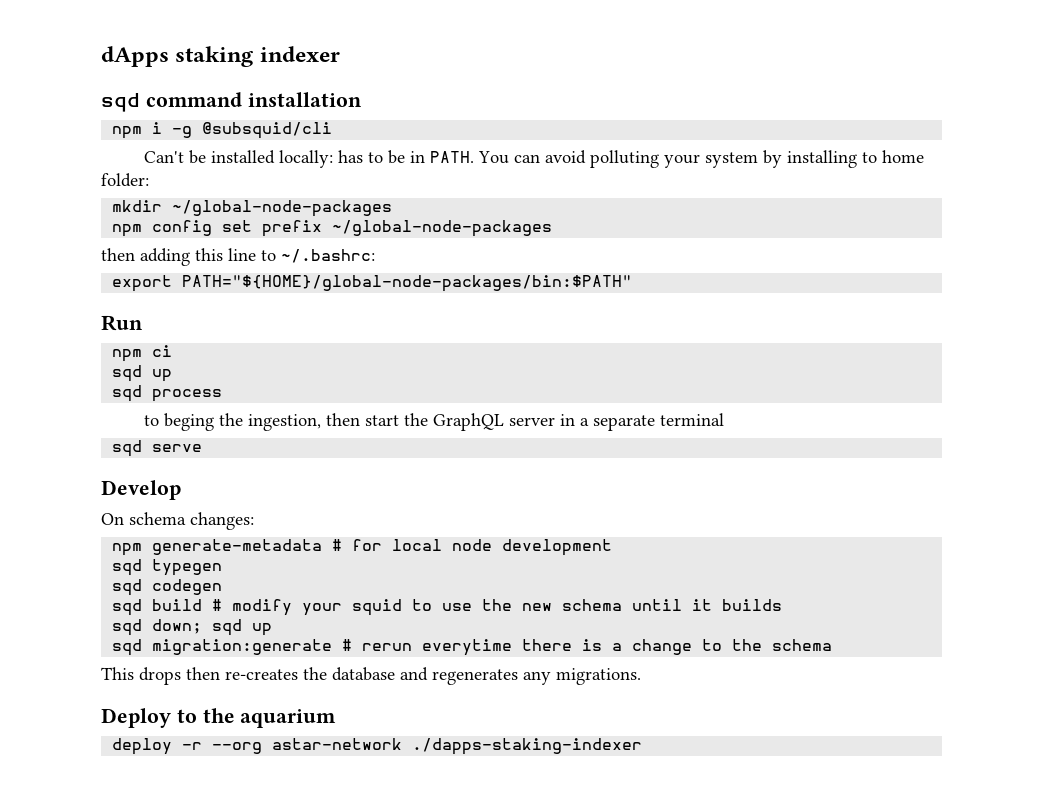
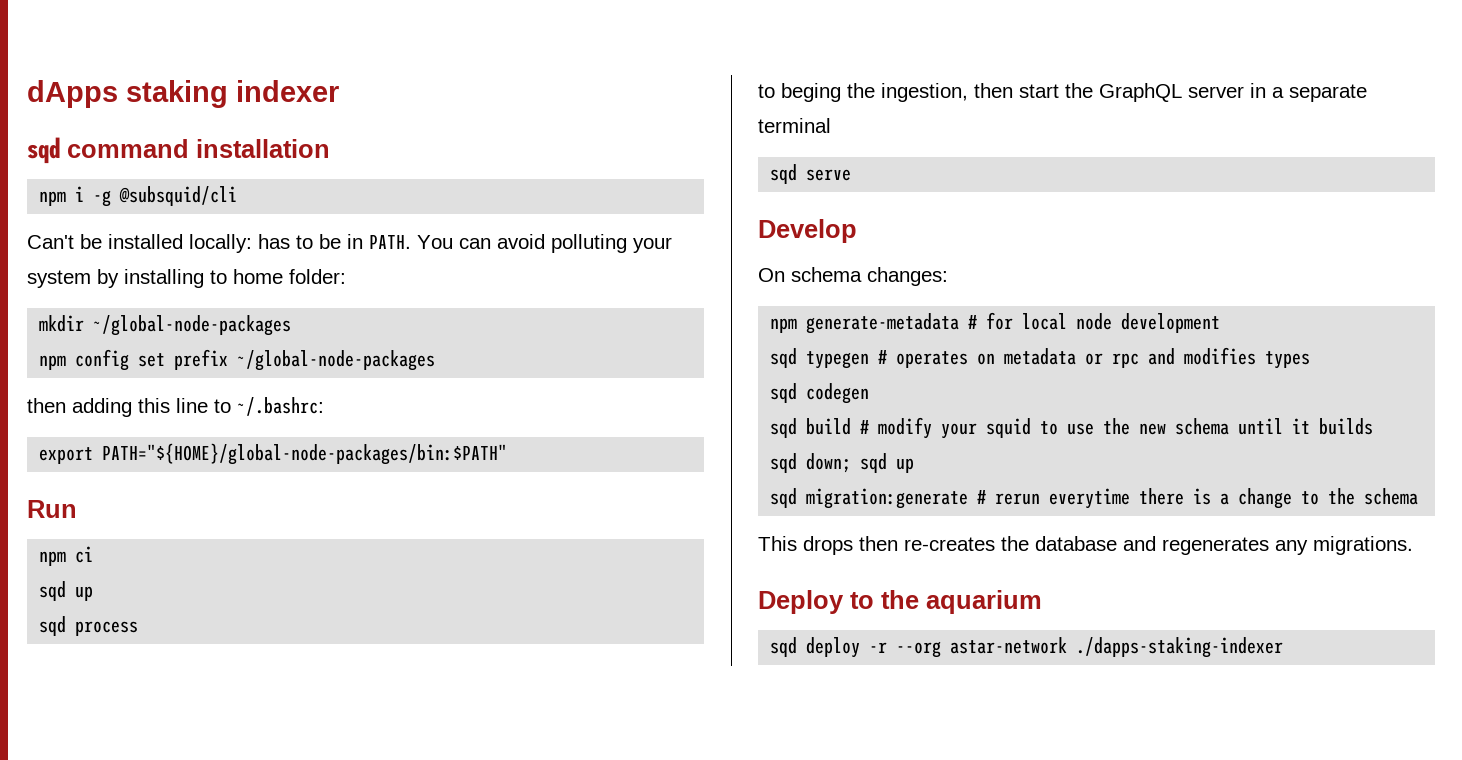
(223, 567) none -> [878,347,1311,369] # operates on metadata or rpc and modifies types
(337, 718) none -> [770,637,798,657] sqd

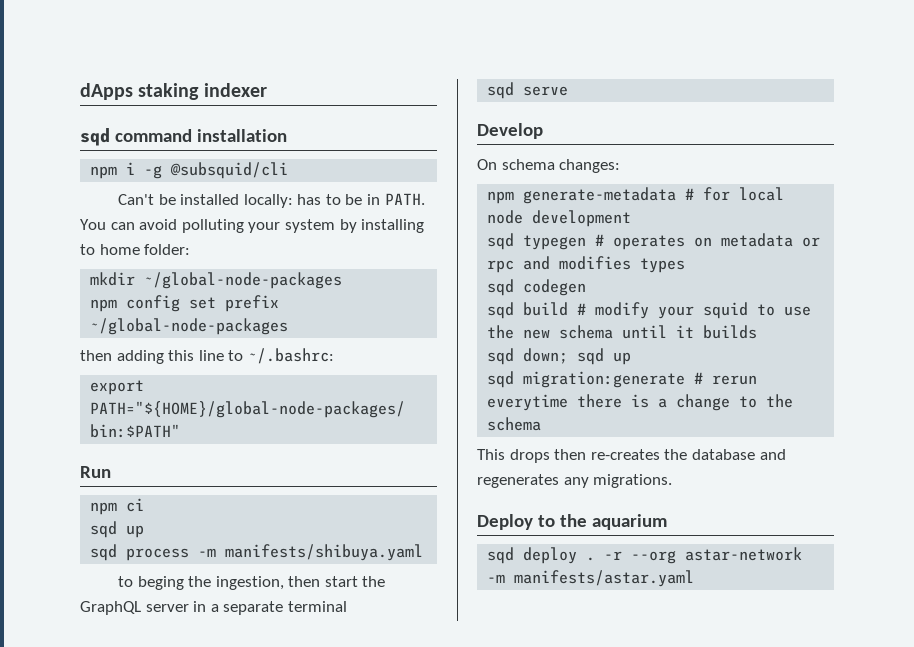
(139, 628) none -> [198,544,424,561] -m manifests/shibuya.yaml
(861, 647) none -> [586,557,596,561] .
[1076,637,1284,658] ./dapps-staking-indexer -> [487,570,695,587] -m manifests/astar.yaml

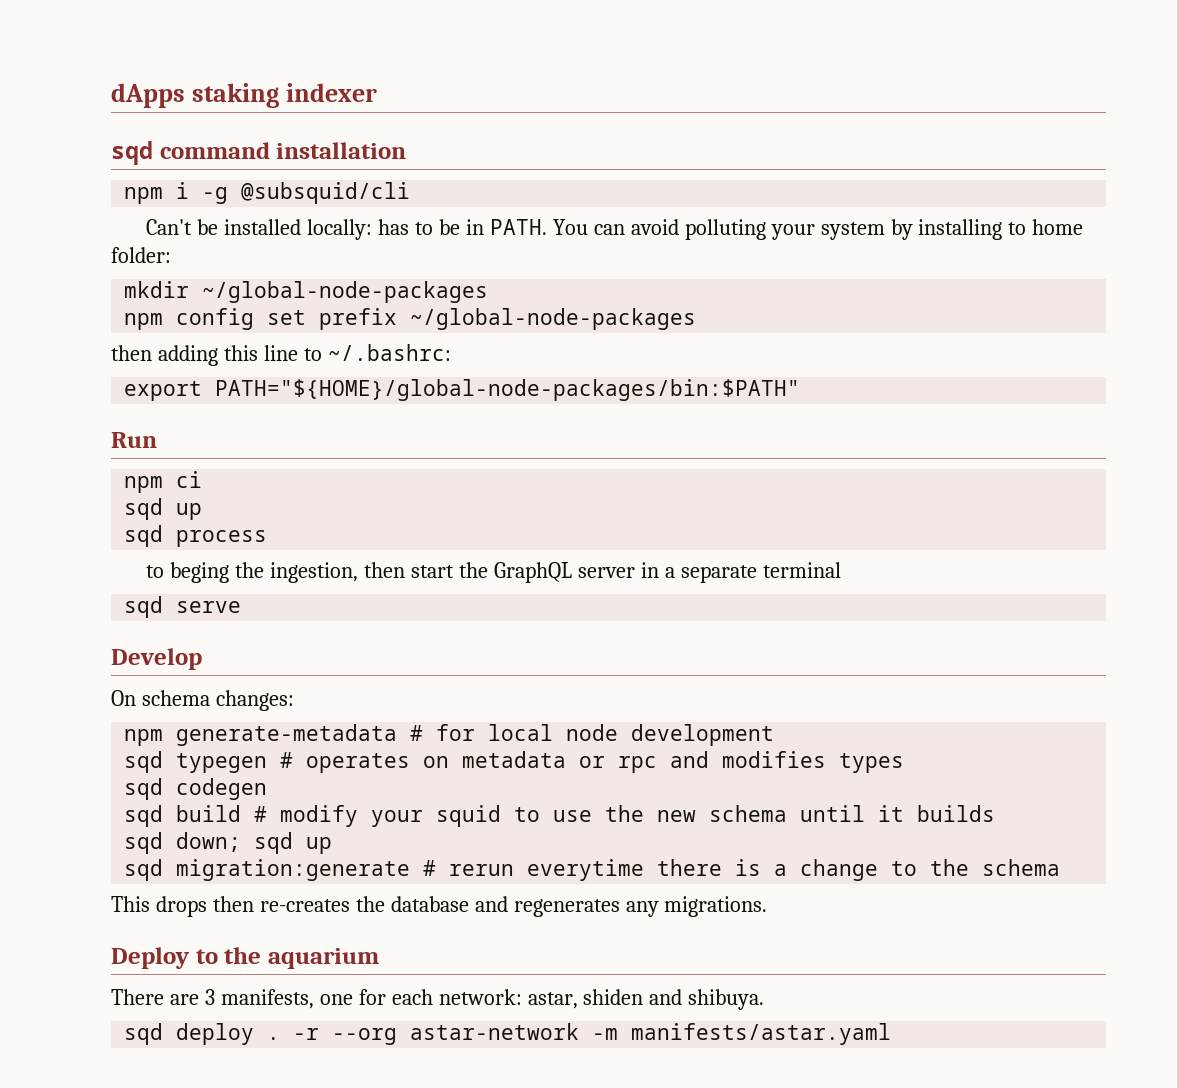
[198,544,424,561] -m manifests/shibuya.yaml -> (268, 538) none
(667, 522) none -> [111,989,765,1010] // There are 3 manifests, one for each network: astar, shiden and shibuya.

